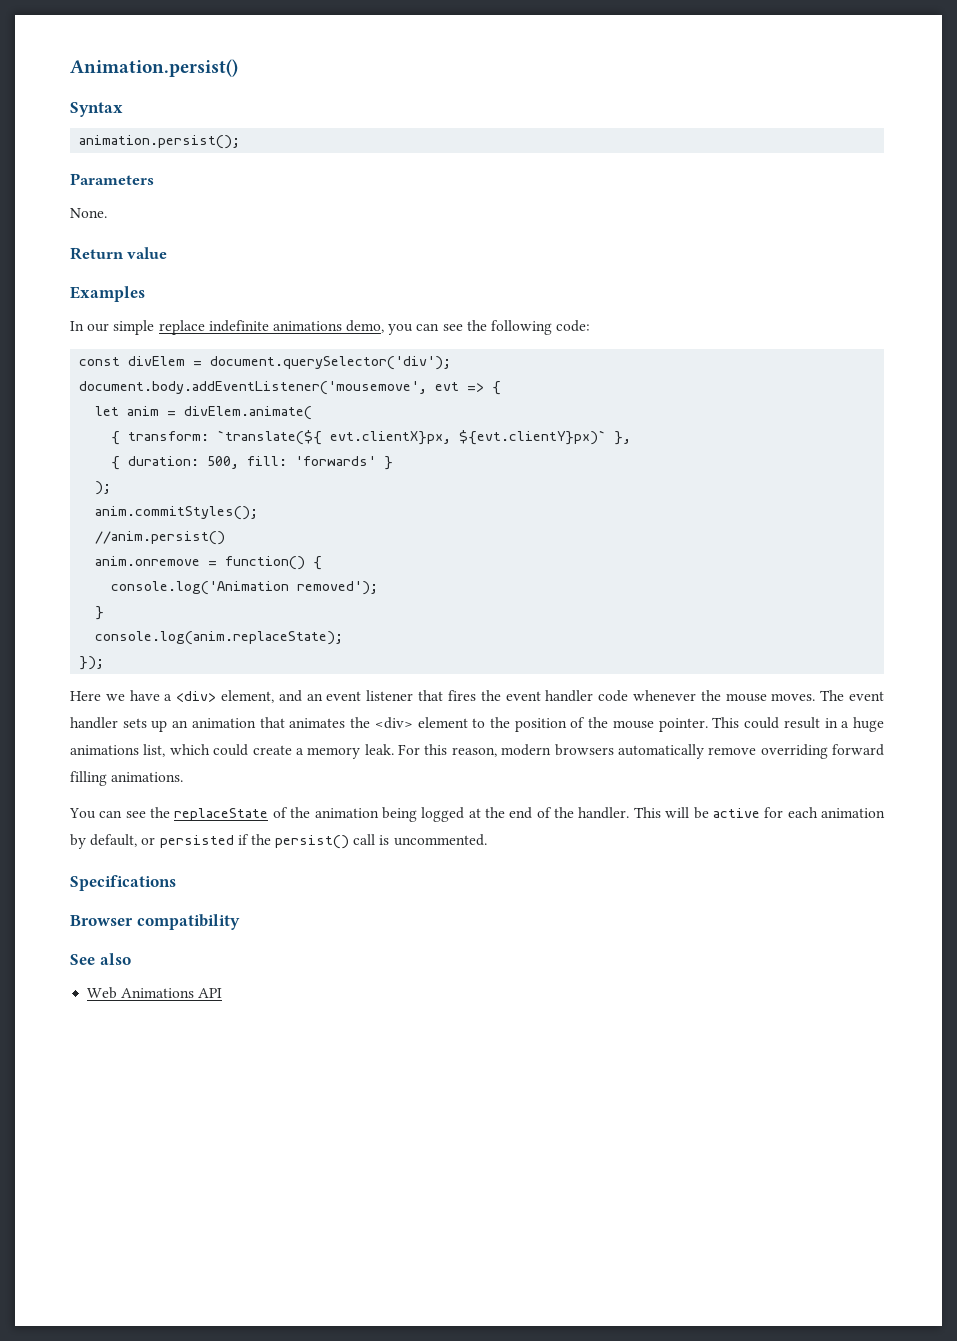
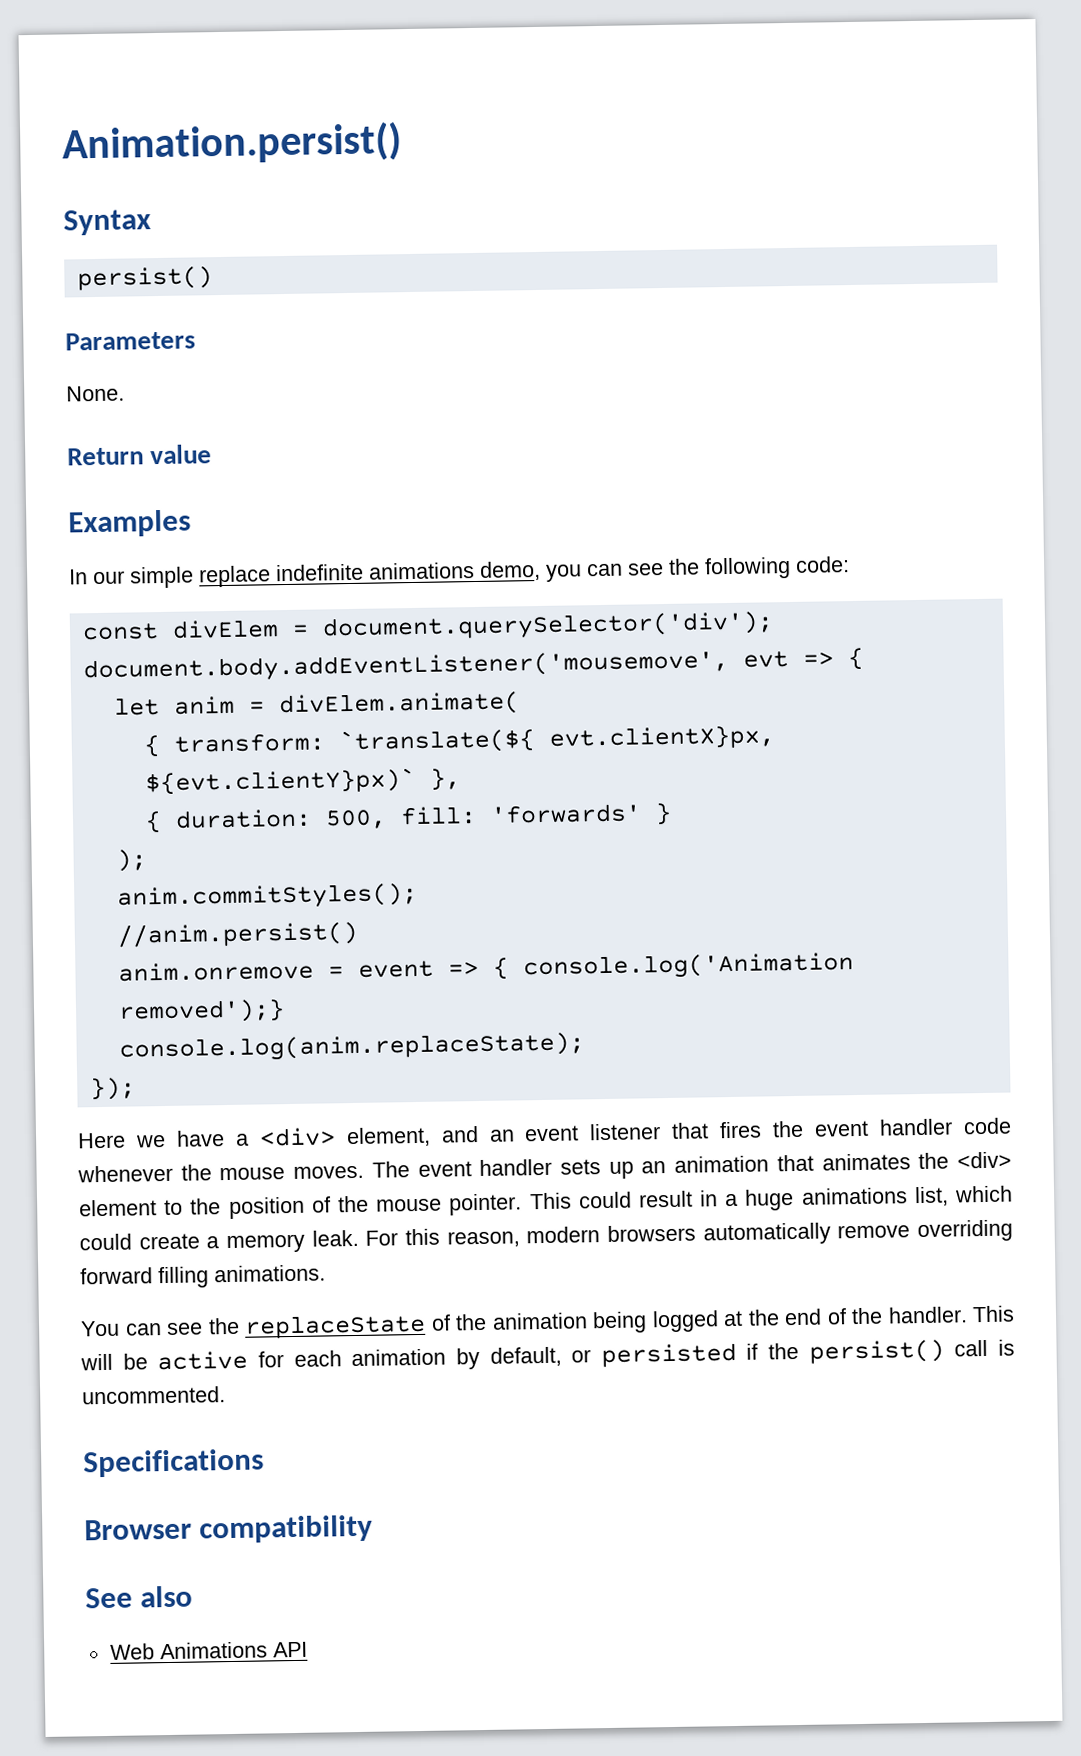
[79,135,241,149] animation.persist(); -> [76,266,213,291] persist()
[225,556,323,570] [111,581,379,595] [95,606,105,620] function() { // console.log('Animation removed'); // } -> [357,952,854,981] [117,999,285,1024] event => { console.log('Animation removed');}

